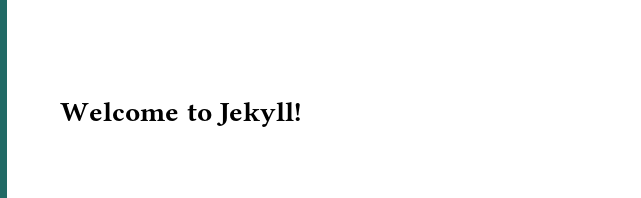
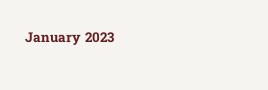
[60,102,302,127] Welcome to Jekyll! -> [25,32,114,45] January 2023

